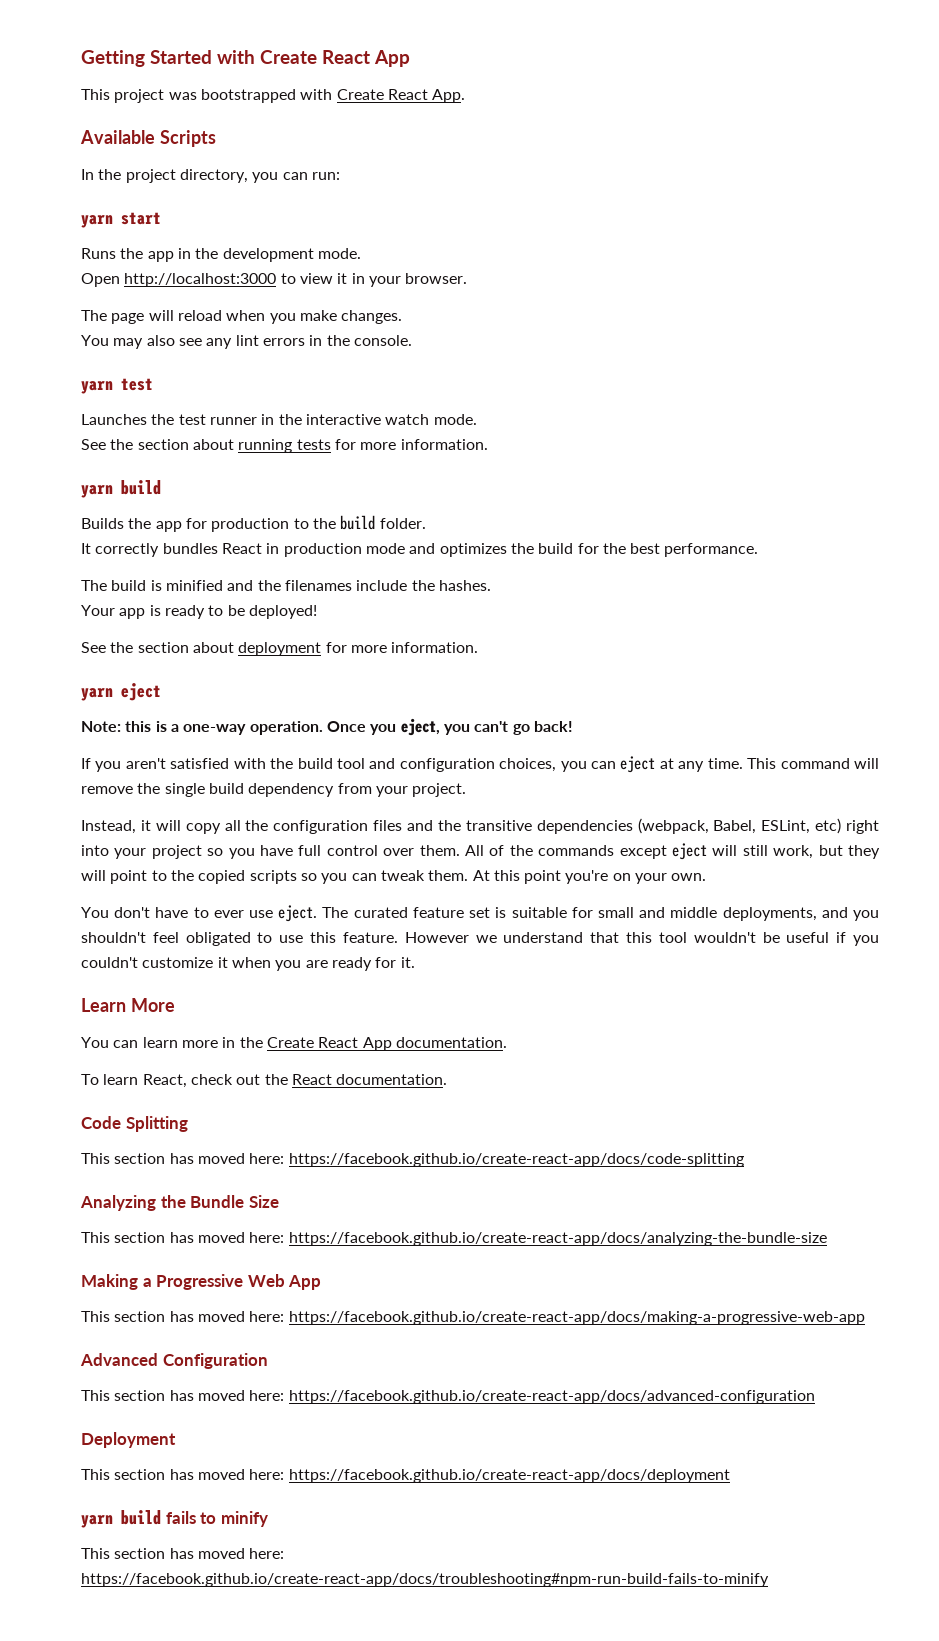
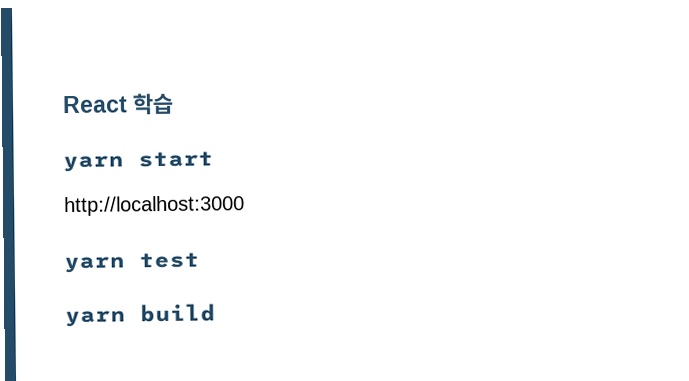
[81,50,410,67] [81,89,466,103] [80,130,216,147] [81,169,340,183] [81,212,161,228] [81,248,361,262] [81,273,468,287] [81,310,403,324] [81,335,412,349] [81,378,153,394] [81,414,477,425] [81,439,488,453] [81,480,161,498] [81,515,426,532] [81,543,759,557] [81,580,491,591] [81,605,317,619] [81,642,479,656] [81,683,161,701] [81,718,573,736] [81,756,880,773] [81,783,467,797] [81,818,879,834] [81,843,880,860] [81,870,707,884] [81,905,880,922] [81,932,880,946] [81,957,415,971] [81,998,175,1012] [81,1037,507,1051] [81,1074,448,1088] [81,1116,188,1132] [81,1153,744,1167] [80,1195,279,1211] [81,1232,827,1246] [81,1274,322,1290] [81,1311,865,1325] [80,1353,268,1369] [81,1390,815,1404] [81,1432,176,1448] [81,1469,730,1483] [81,1510,268,1528] [81,1548,285,1559] [81,1573,769,1587] Getting Started with Create React App // This project was bootstrapped with Create React App. // Available Scripts // In the project directory, you can run: // yarn start // Runs the app in the development mode. // Open http://localhost:3000 to view it in your browser. // The page will reload when you make changes. // You may also see any lint errors in the console. // yarn test // Launches the test runner in the interactive watch mode. // See the section about running tests for more information. // yarn build // Builds the app for production to the build folder. // It correctly bundles React in production mode and optimizes the build for the best performance. // The build is minified and the filenames include the hashes. // Your app is ready to be deployed! // See the section about deployment for more information. // yarn eject // Note: this is a one-way operation. Once you eject, you can't go back! // If you aren't satisfied with the build tool and configuration choices, you can eject at any time. This command will remove the single build dependency from your project. // Instead, it will copy all the configuration files and the transitive dependencies (webpack, Babel, ESLint, etc) right into your project so you have full control over them. All of the commands except eject will still work, but they will point to the copied scripts so you can tweak them. At this point you're on your own. // You don't have to ever use eject. The curated feature set is suitable for small and middle deployments, and you shouldn't feel obligated to use this feature. However we understand that this tool wouldn't be useful if you couldn't customize it when you are ready for it. // Learn More // You can learn more in the Create React App documentation. // To learn React, check out the React documentation. // Code Splitting // This section has moved here: https://facebook.github.io/create-react-app/docs/code-splitting // Analyzing the Bundle Size // This section has moved here: https://facebook.github.io/create-react-app/docs/analyzing-the-bundle-size // Making a Progressive Web App // This section has moved here: https://facebook.github.io/create-react-app/docs/making-a-progressive-web-app // Advanced Configuration // This section has moved here: https://facebook.github.io/create-react-app/docs/advanced-configuration // Deployment // This section has moved here: https://facebook.github.io/create-react-app/docs/deployment // yarn build fails to minify // This section has moved here: https://facebook.github.io/create-react-app/docs/troubleshooting#npm-run-build-fails-to-minify -> [62,92,175,116] [63,151,214,173] [64,195,245,217] [64,252,200,274] [65,303,216,328] React 학습 // yarn start // http://localhost:3000 // yarn test // yarn build

